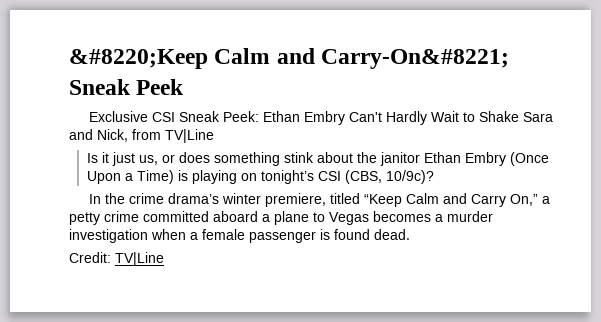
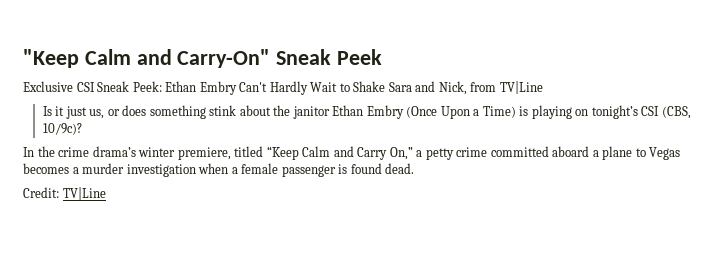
[69,48,510,69] &#8220;Keep Calm and Carry-On&#8221; -> [23,49,271,68] "Keep Calm and Carry-On"

